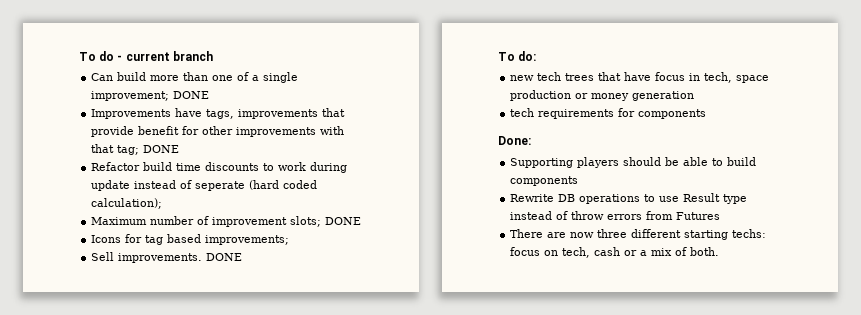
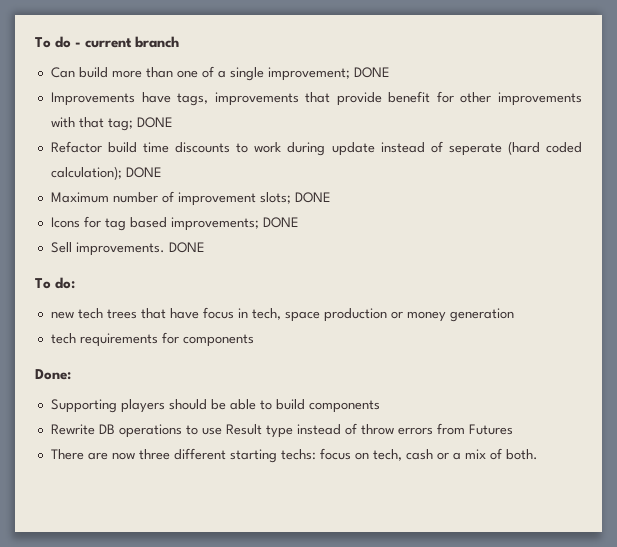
(163, 203) none -> [125,167,162,178] DONE
(290, 240) none -> [262,217,299,228] DONE

